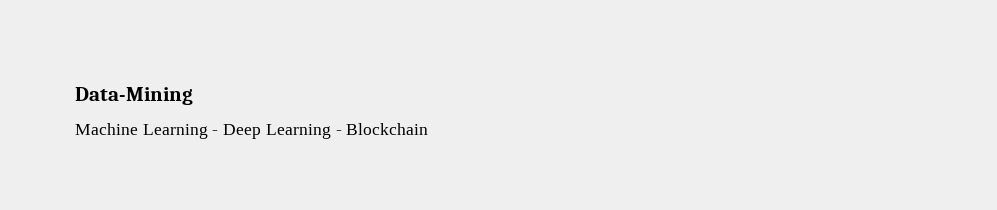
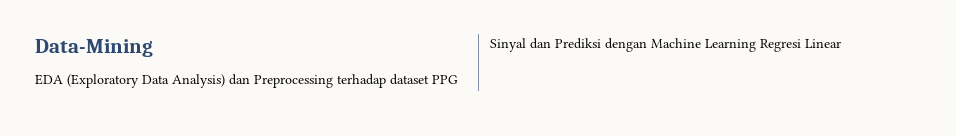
[75,123,429,139] Machine Learning - Deep Learning - Blockchain -> [35,74,458,88] [490,38,841,52] EDA (Exploratory Data Analysis) dan Preprocessing terhadap dataset PPG Sinyal dan Prediksi dengan Machine Learning Regresi Linear

